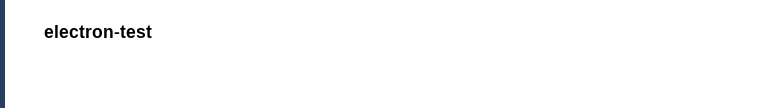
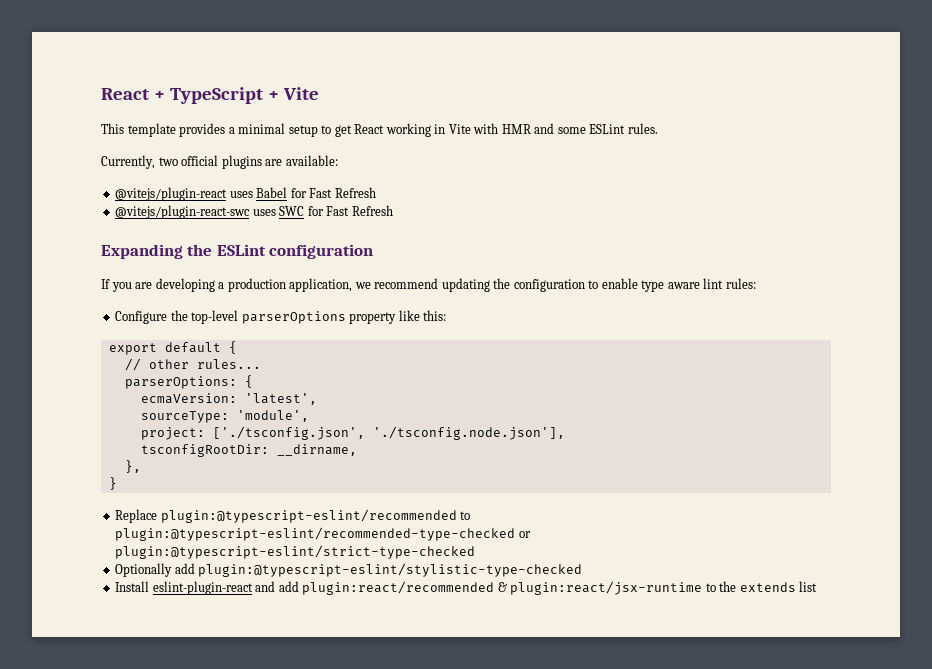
[44,25,152,38] electron-test -> [101,87,319,104] [101,123,658,137] [101,155,338,169] [115,187,376,201] [115,205,393,219] [101,244,374,259] [101,278,756,292] [115,310,447,324] [108,341,237,355] [124,358,261,371] [124,375,253,389] [140,393,317,405] [140,410,309,423] [140,426,565,440] [140,444,357,457] [124,460,141,473] [108,477,117,490] [115,509,471,523] [115,527,531,541] [115,545,476,559] [115,563,583,577] [115,581,818,595] React + TypeScript + Vite // This template provides a minimal setup to get React working in Vite with HMR and some ESLint rules. // Currently, two official plugins are available: // @vitejs/plugin-react uses Babel for Fast Refresh // @vitejs/plugin-react-swc uses SWC for Fast Refresh // Expanding the ESLint configuration // If you are developing a production application, we recommend updating the configuration to enable type aware lint rules: // Configure the top-level parserOptions property like this: // export default { // // other rules... // parserOptions: { // ecmaVersion: 'latest', // sourceType: 'module', // project: ['./tsconfig.json', './tsconfig.node.json'], // tsconfigRootDir: __dirname, // }, // } // Replace plugin:@typescript-eslint/recommended to plugin:@typescript-eslint/recommended-type-checked or plugin:@typescript-eslint/strict-type-checked // Optionally add plugin:@typescript-eslint/stylistic-type-checked // Install eslint-plugin-react and add plugin:react/recommended & plugin:react/jsx-runtime to the extends list

